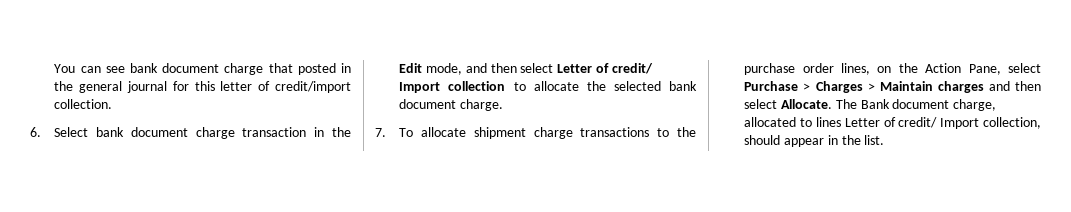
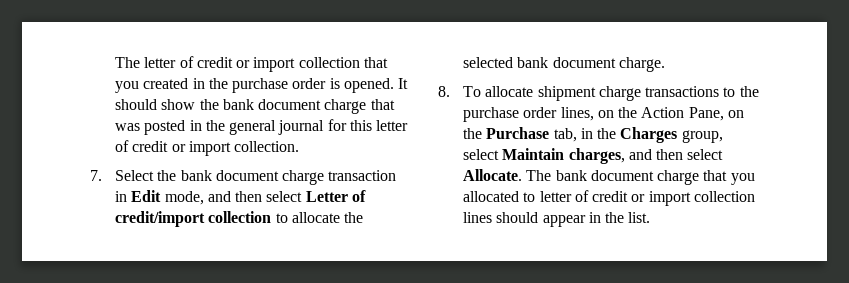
[54,63,293,75] You can see bank document charge that -> [114,56,389,72] [114,78,409,93] [114,99,395,114] [114,123,140,131] The letter of credit or import collection that you created in the purchase order is opened. It should show the bank document charge that was
[274,81,351,93] [54,99,113,109] [30,127,89,137] credit/import collection. // 6. Select -> [132,141,300,156] [90,170,177,181] credit or import collection. // 7. Select the
[332,127,351,137] the -> (127, 196) none
[611,63,653,74] [399,82,441,93] credit/ Import -> [114,211,205,227] credit/import
[375,128,386,137] 7. -> [438,86,450,97] 8.
[1008,63,1041,73] [744,81,984,93] select Purchase > Charges > Maintain charges -> [728,110,745,118] [462,127,723,143] [462,148,625,164] on the Purchase tab, in the Charges group, select Maintain charges,
[860,99,997,111] [744,117,1041,129] Bank document charge, allocated to lines Letter of credit/ Import collection, -> [555,170,755,185] [462,190,756,206] [462,212,492,223] bank document charge that you allocated to letter of credit or import collection lines

